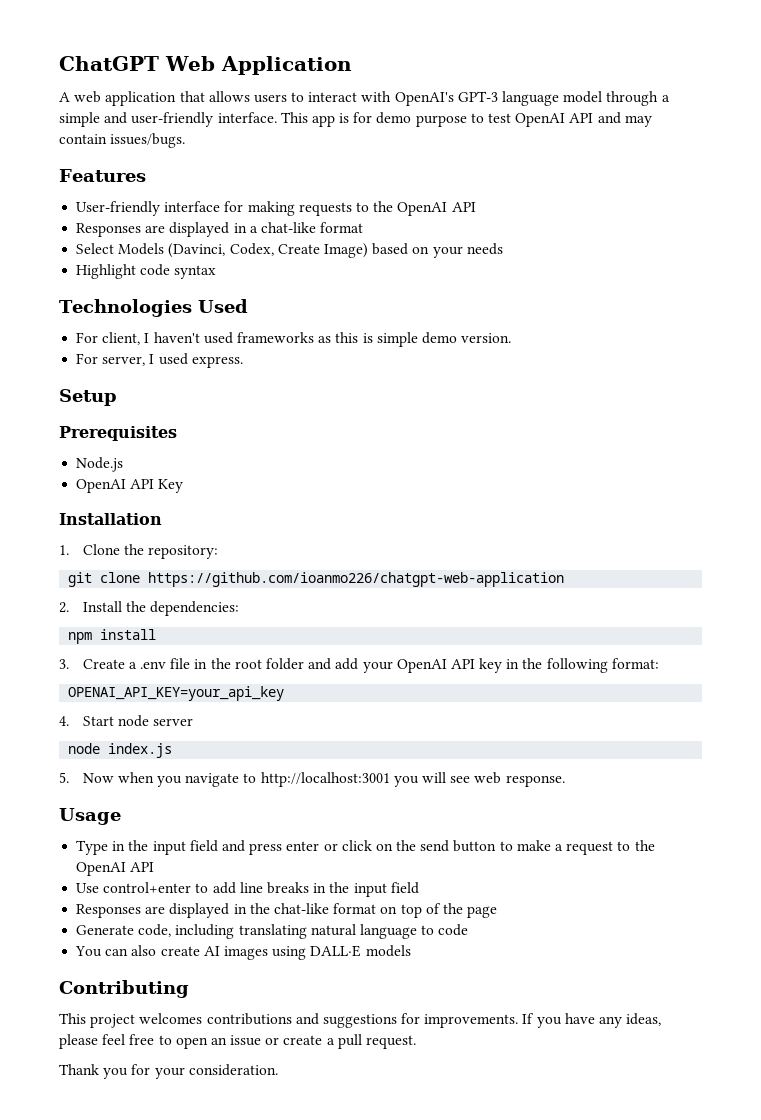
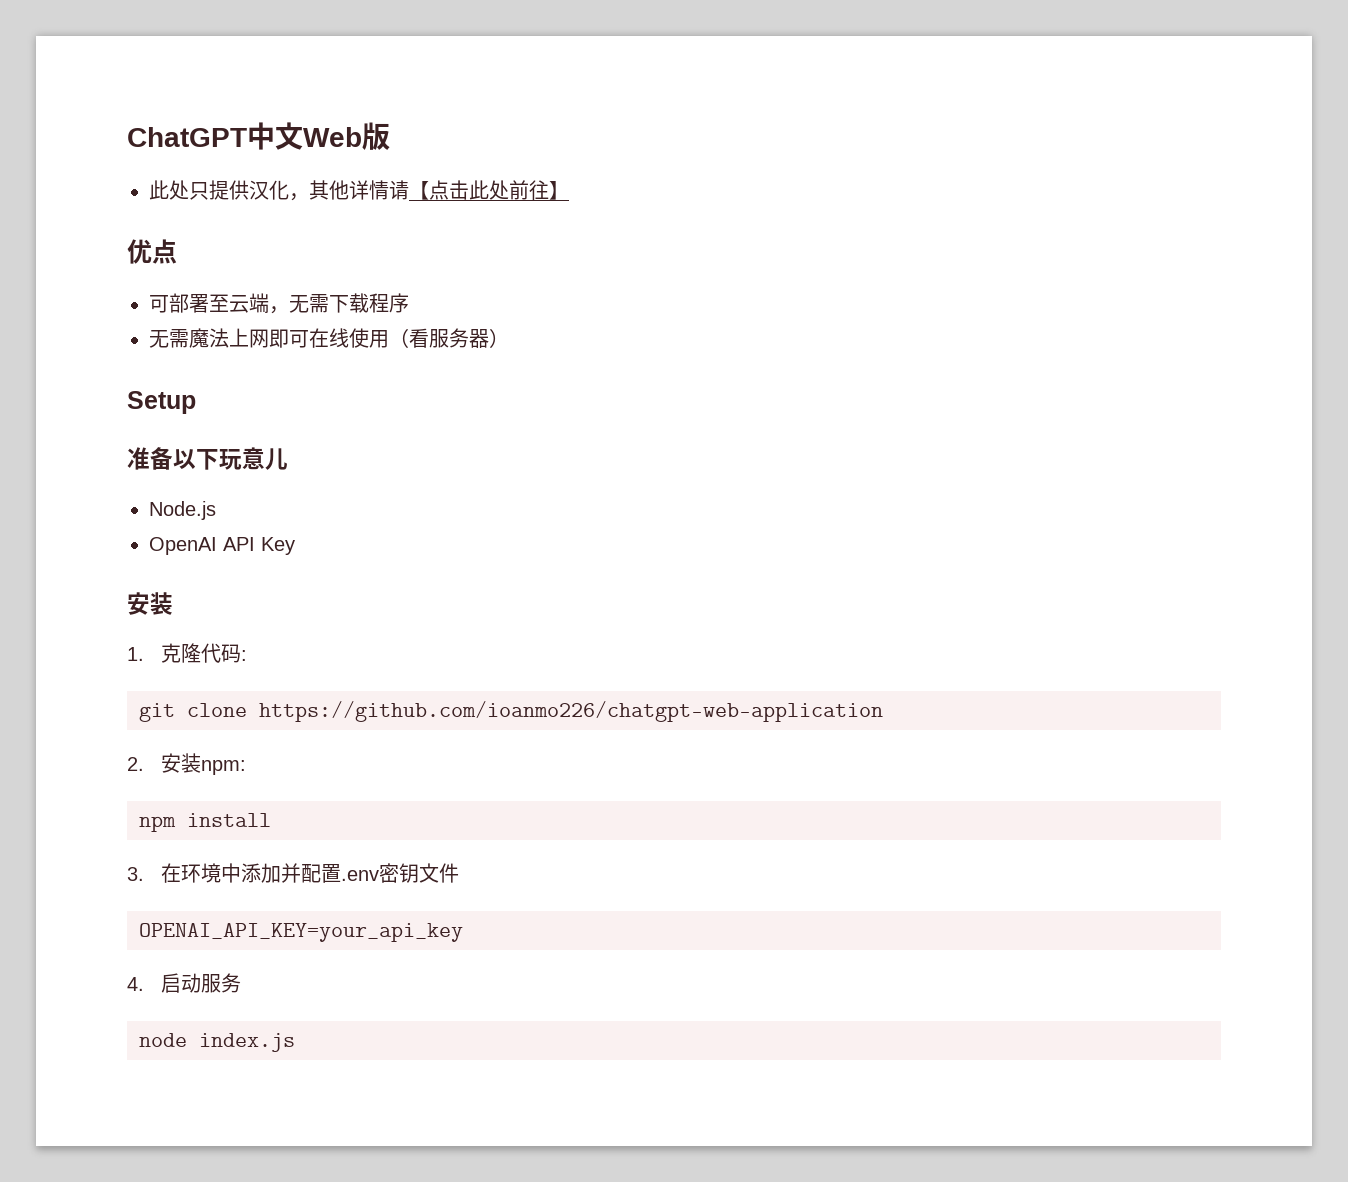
[165,56,352,75] [59,91,670,106] [59,112,652,127] [59,133,186,148] [59,169,146,182] [76,201,476,216] [76,222,364,237] [76,243,503,258] [76,264,217,279] [59,299,248,317] [76,332,512,347] [76,353,243,368] [59,389,117,406] [59,426,177,441] Web Application // A web application that allows users to interact with OpenAI's GPT-3 language model through a simple and user-friendly interface. This app is for demo purpose to test OpenAI API and may contain issues/bugs. // Features // User-friendly interface for making requests to the OpenAI API // Responses are displayed in a chat-like format // Select Models (Davinci, Codex, Create Image) based on your needs // Highlight code syntax // Technologies Used // For client, I haven't used frameworks as this is simple demo version. // For server, I used express. // Setup // Prerequisites -> [247,122,390,150] [149,180,569,201] [127,239,177,264] [149,293,409,314] [149,328,509,348] [127,391,196,414] [127,447,288,470] 中文Web版 // 此处只提供汉化，其他详情请【点击此处前往】 // 优点 // 可部署至云端，无需下载程序 // 无需魔法上网即可在线使用（看服务器） // Setup // 准备以下玩意儿
[59,513,162,525] Installation -> [127,592,173,615] 安装
[82,544,219,559] Clone the repository: -> [161,643,248,663] 克隆代码:
[82,601,240,616] Install the dependencies: -> [161,753,247,775] 安装npm:
[82,658,659,673] Create a .env file in the root folder and add your OpenAI API key in the following format: -> [161,863,460,883] 在环境中添加并配置.env密钥文件
[82,715,194,727] Start node server -> [161,973,242,993] 启动服务
[59,772,565,787] [59,808,121,825] [76,840,655,855] [76,862,155,876] [76,882,419,897] [76,903,498,918] [76,924,469,939] [75,945,411,960] [59,980,189,998] [59,1013,662,1028] [59,1034,417,1049] [59,1064,278,1079] // 5. Now when you navigate to http://localhost:3001 you will see web response. // Usage // Type in the input field and press enter or click on the send button to make a request to the OpenAI API // Use control+enter to add line breaks in the input field // Responses are displayed in the chat-like format on top of the page // Generate code, including translating natural language to code // You can also create AI images using DALL·E models // Contributing // This project welcomes contributions and suggestions for improvements. If you have any ideas, please feel free to open an issue or create a pull request. // Thank you for your consideration. -> (295, 1042) none

